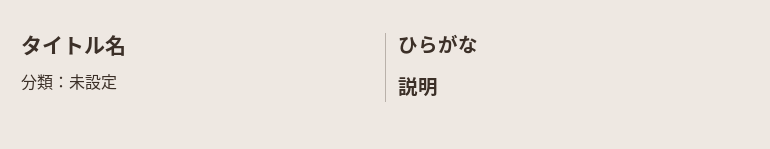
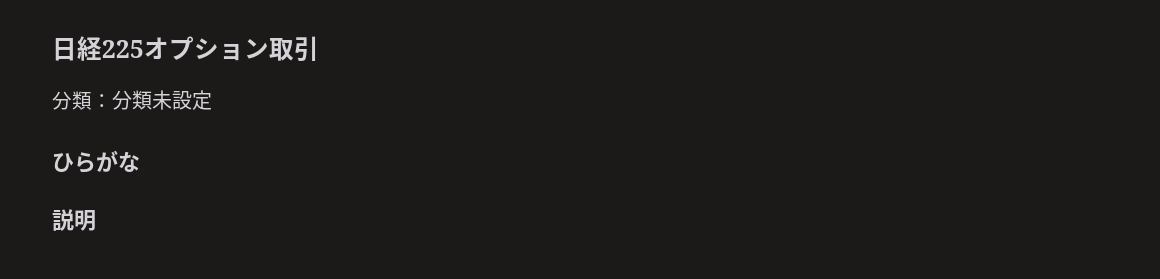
[21,35,126,56] タイトル名 -> [52,36,319,61] 日経225オプション取引
(69, 82) none -> [112,90,152,110] 分類

